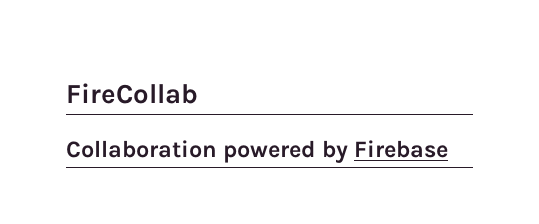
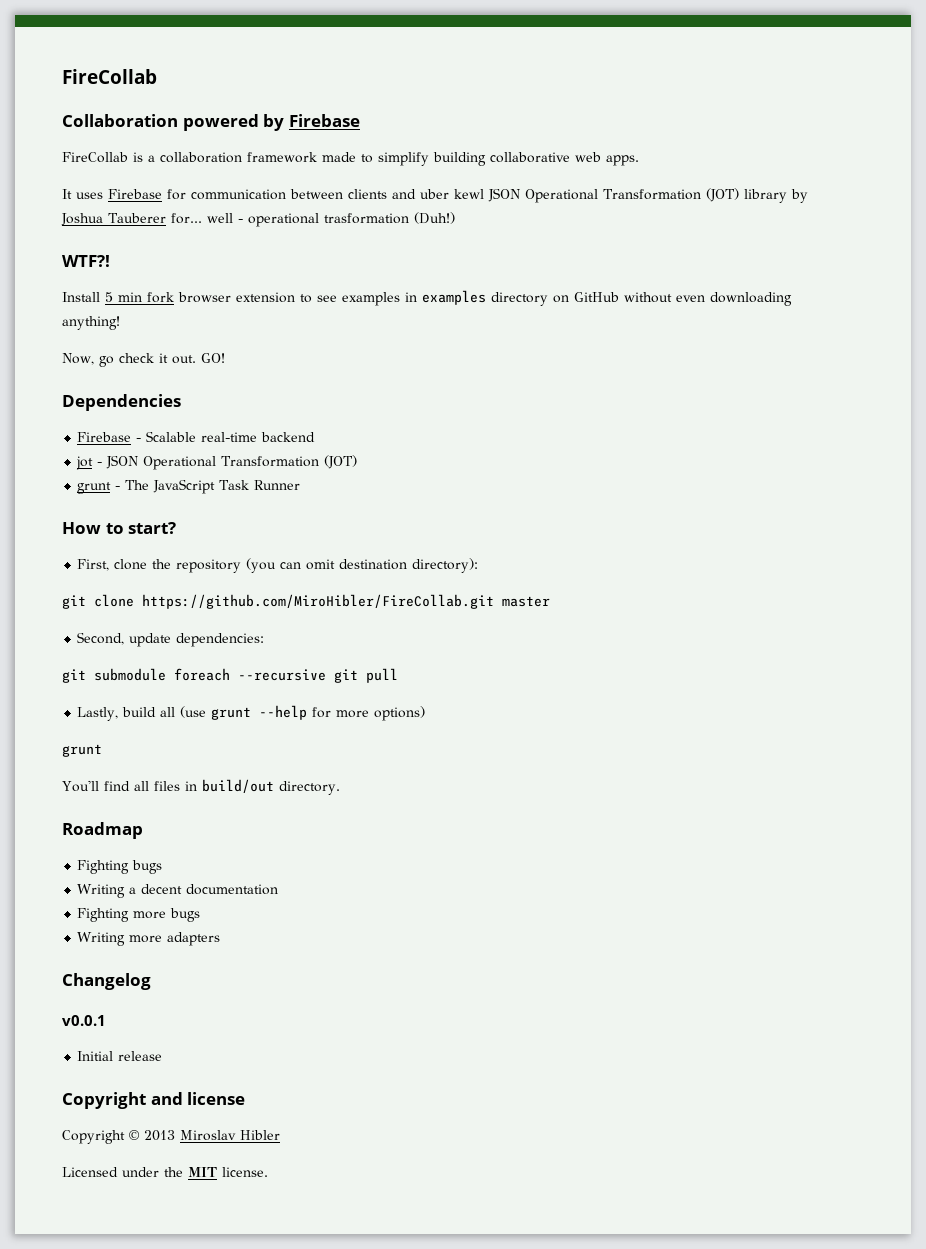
(449, 149) none -> [62,152,639,166] [62,188,808,203] [61,212,455,227] [62,255,110,267] [62,290,792,306] [62,316,120,330] [62,353,225,367] [62,394,181,411] [77,431,316,442] [76,455,358,470] [77,479,301,494] [62,522,177,534] [77,558,479,573] [62,594,550,609] [77,632,265,647] [62,668,398,683] [77,705,426,721] [62,744,102,757] [62,779,340,795] [62,822,143,839] [77,860,163,874] [77,884,279,898] [77,908,201,922] [77,932,221,946] [62,973,151,990] [62,1015,106,1026] [77,1051,163,1061] [62,1092,246,1109] [62,1130,280,1144] [62,1167,268,1177] // FireCollab is a collaboration framework made to simplify building collaborative web apps. // It uses Firebase for communication between clients and uber kewl JSON Operational Transformation (JOT) library by Joshua Tauberer for... well - operational trasformation (Duh!) // WTF?! // Install 5 min fork browser extension to see examples in examples directory on GitHub without even downloading anything! // Now, go check it out. GO! // Dependencies // Firebase - Scalable real-time backend // jot - JSON Operational Transformation (JOT) // grunt - The JavaScript Task Runner // How to start? // First, clone the repository (you can omit destination directory): // git clone https://github.com/MiroHibler/FireCollab.git master // Second, update dependencies: // git submodule foreach --recursive git pull // Lastly, build all (use grunt --help for more options) // grunt // You'll find all files in build/out directory. // Roadmap // Fighting bugs // Writing a decent documentation // Fighting more bugs // Writing more adapters // Changelog // v0.0.1 // Initial release // Copyright and license // Copyright © 2013 Miroslav Hibler // Licensed under the MIT license.

